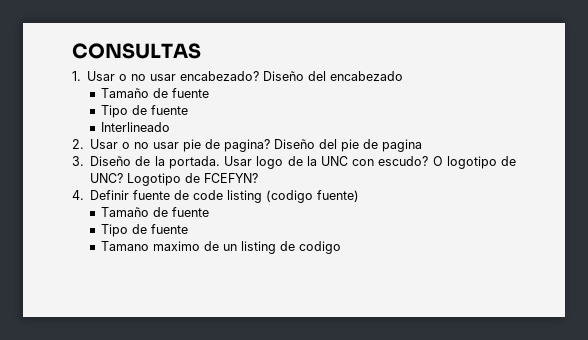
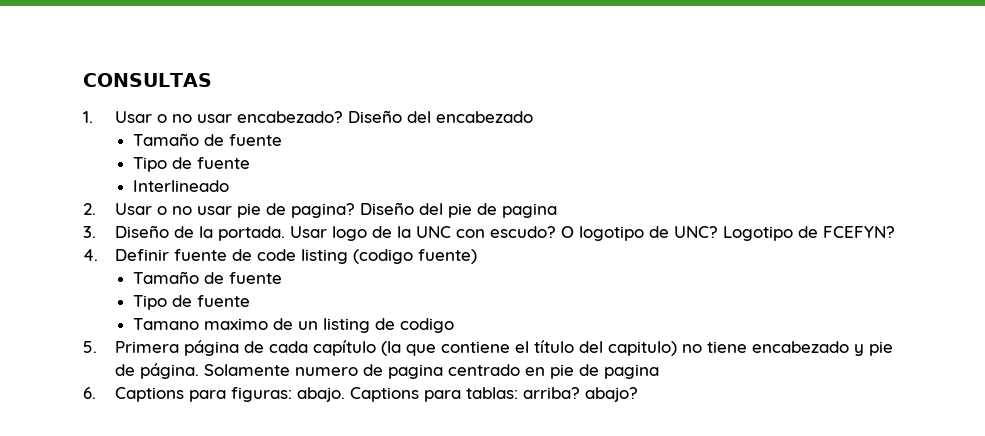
(342, 247) none -> [83,340,893,356] [114,363,659,379] [83,387,638,402] // 5. Primera página de cada capítulo (la que contiene el título del capitulo) no tiene encabezado y pie de página. Solamente numero de pagina centrado en pie de pagina // 6. Captions para figuras: abajo. Captions para tablas: arriba? abajo?

